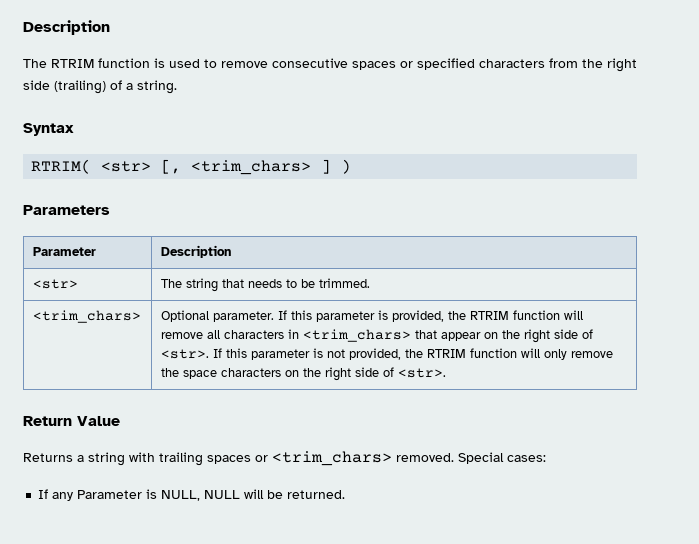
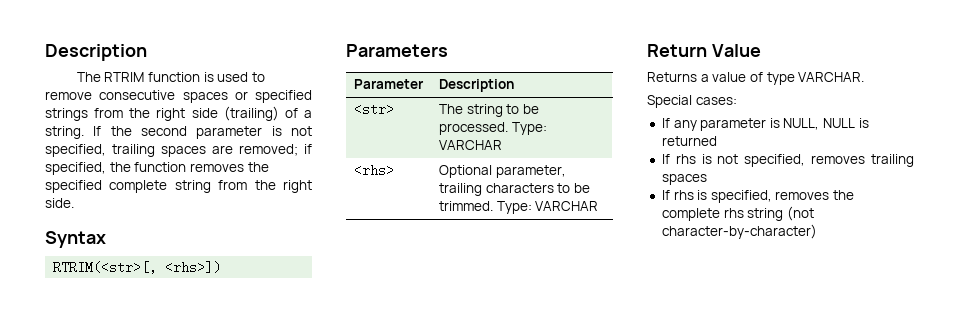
[479,59,545,68] characters -> [45,108,88,121] strings
[23,123,74,136] [31,159,352,175] // Syntax // RTRIM( <str> [, <trim_chars> ] ) -> [93,126,312,139] [45,144,312,157] [45,162,269,175] [45,180,312,193] [45,198,74,208] [45,231,106,248] [53,261,222,274] If the second parameter is not specified, trailing spaces are removed; if specified, the function removes the specified complete string from the right side. // Syntax // RTRIM(<str>[, <rhs>])
[221,278,370,288] [32,310,141,323] [160,310,583,322] [160,329,593,343] [160,348,613,360] [160,367,446,381] [23,416,120,426] [23,451,454,466] that needs to be trimmed. // <trim_chars> | Optional parameter. If this parameter is provided, the RTRIM function will remove all characters in <trim_chars> that appear on the right side of <str>. If this parameter is not provided, the RTRIM function will only remove the space characters on the right side of <str>. // Return Value // Returns a string with trailing spaces or <trim_chars> removed. -> [506,104,539,114] [438,122,547,135] [438,140,502,150] [353,164,394,177] [438,165,566,178] [438,183,590,196] [438,201,599,214] [647,44,761,57] [647,72,865,85] to be processed. Type: VARCHAR // <rhs> | Optional parameter, trailing characters to be trimmed. Type: VARCHAR // Return Value // Returns a value of type VARCHAR. //
[77,490,143,499] Parameter -> [700,118,767,131] parameter
[244,489,346,499] will be returned. -> [858,118,869,128] [661,136,717,146] [661,154,914,167] [661,174,707,185] [661,190,855,203] [661,206,814,221] [661,224,817,239] is returned // If rhs is not specified, removes trailing spaces // If rhs is specified, removes the complete rhs string (not character-by-character)

